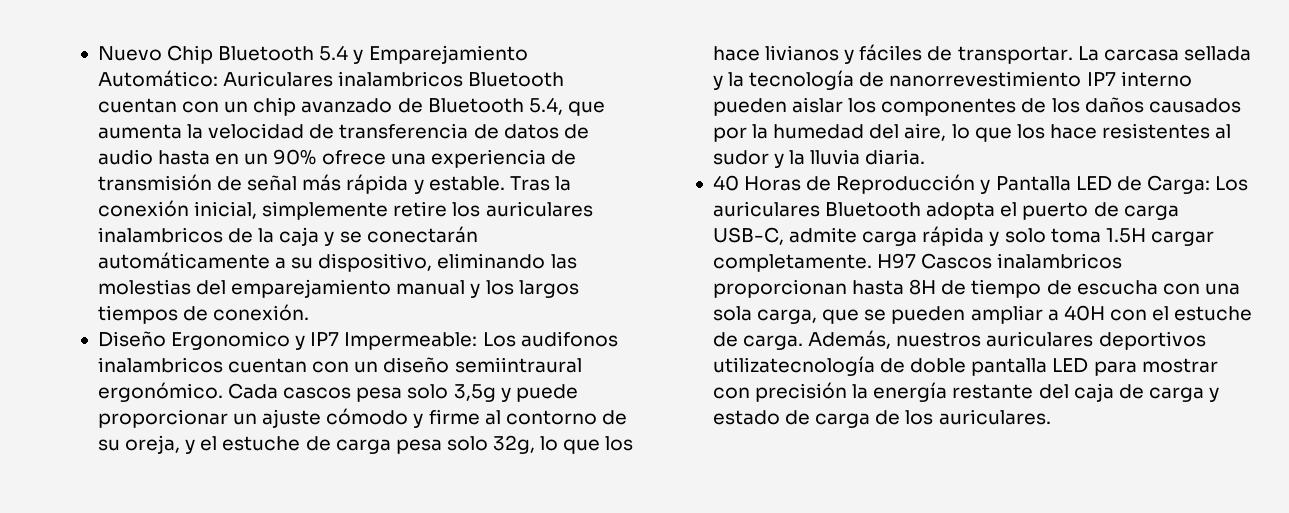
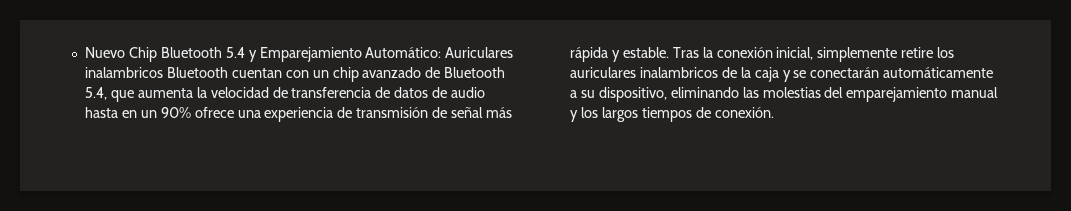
[97,331,618,350] [97,357,582,373] [97,382,578,402] [97,408,627,428] [97,435,634,454] [712,44,1251,64] [712,70,1192,90] [712,97,1241,116] [712,123,1232,142] [712,149,926,168] [712,174,1249,194] [712,201,1179,220] [712,226,1214,246] [712,253,1123,272] [712,279,1240,298] [712,305,1253,324] [712,330,1206,350] [712,356,1218,376] [712,382,1220,402] [712,409,1051,428] // Diseño Ergonomico y IP7 Impermeable: Los audifonos inalambricos cuentan con un diseño semiintraural ergonómico. Cada cascos pesa solo 3,5g y puede proporcionar un ajuste cómodo y firme al contorno de su oreja, y el estuche de carga pesa solo 32g, lo que los hace livianos y fáciles de transportar. La carcasa sellada y la tecnología de nanorrevestimiento IP7 interno pueden aislar los componentes de los daños causados por la humedad del aire, lo que los hace resistentes al sudor y la lluvia diaria. // 40 Horas de Reproducción y Pantalla LED de Carga: Los auriculares Bluetooth adopta el puerto de carga USB-C, admite carga rápida y solo toma 1.5H cargar completamente. H97 Cascos inalambricos proporcionan hasta 8H de tiempo de escucha con una sola carga, que se pueden ampliar a 40H con el estuche de carga. Además, nuestros auriculares deportivos utilizatecnología de doble pantalla LED para mostrar con precisión la energía restante del caja de carga y estado de carga de los auriculares. -> (774, 112) none

